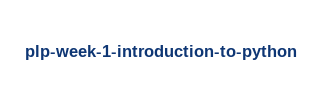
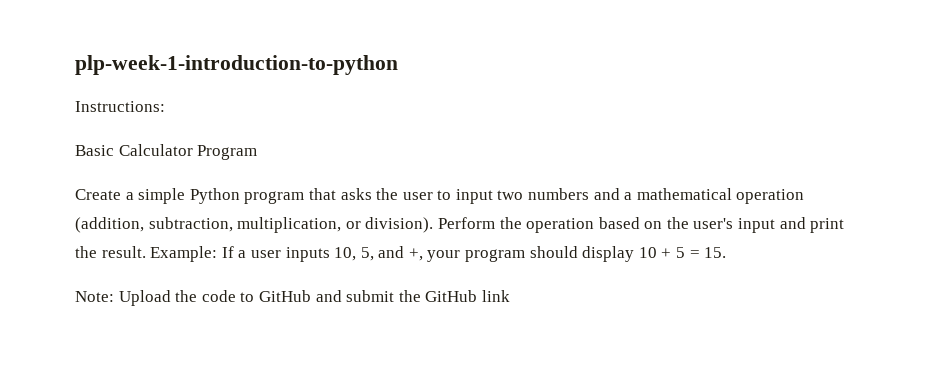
(297, 52) none -> [75,101,165,112] [75,144,258,160] [75,188,805,204] [75,217,845,233] [75,246,727,262] [75,290,510,306] // Instructions: // Basic Calculator Program // Create a simple Python program that asks the user to input two numbers and a mathematical operation (addition, subtraction, multiplication, or division). Perform the operation based on the user's input and print the result. Example: If a user inputs 10, 5, and +, your program should display 10 + 5 = 15. // Note: Upload the code to GitHub and submit the GitHub link

